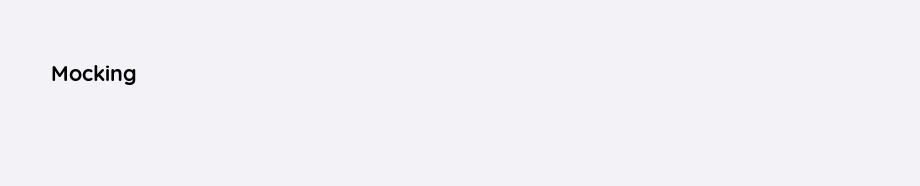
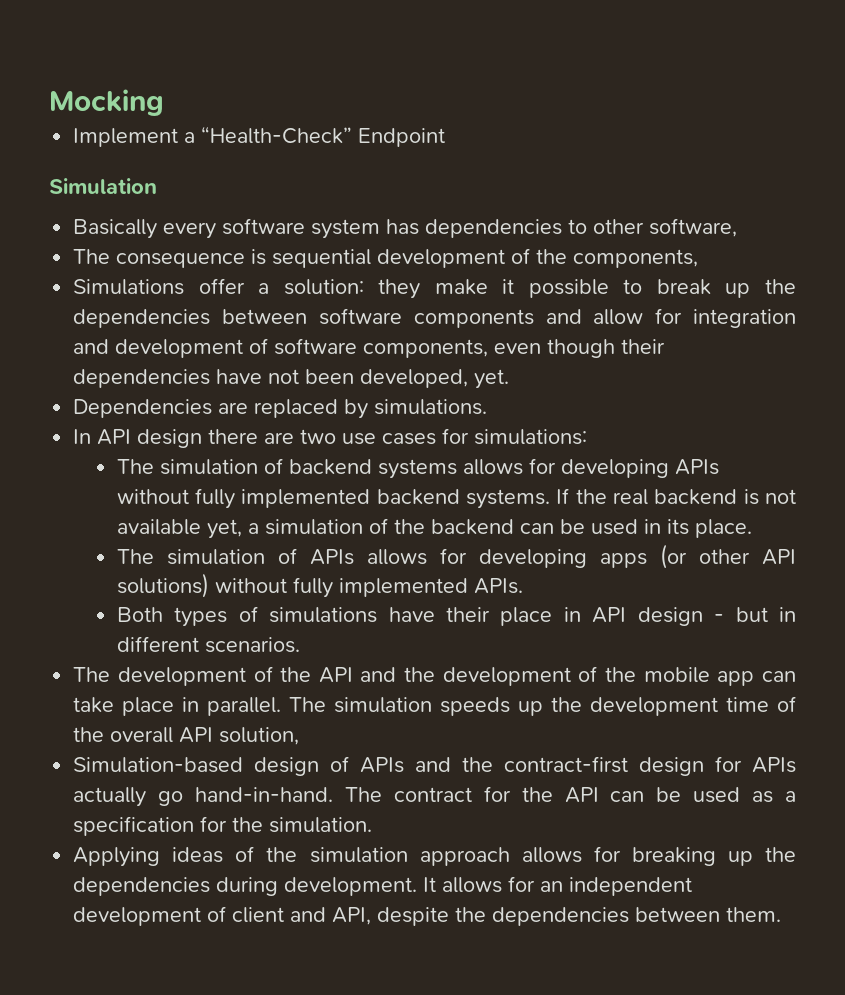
(137, 75) none -> [73,126,446,147] [49,178,157,194] [73,218,738,239] [73,248,699,268] [73,278,796,299] [73,308,796,328] [73,338,666,358] [73,369,510,389] [73,399,488,419] [73,428,588,448] [116,458,719,479] [116,488,797,509] [116,518,752,539] [116,544,797,569] [116,573,523,598] [116,606,796,627] [116,636,300,653] [73,666,796,686] [73,696,797,716] [73,727,300,745] [73,756,796,776] [73,786,796,807] [73,816,373,836] [73,846,797,867] [73,876,693,896] [73,906,782,926] // Implement a “Health-Check” Endpoint // Simulation // Basically every software system has dependencies to other software, // The consequence is sequential development of the components, // Simulations offer a solution: they make it possible to break up the dependencies between software components and allow for integration and development of software components, even though their dependencies have not been developed, yet. // Dependencies are replaced by simulations. // In API design there are two use cases for simulations: // The simulation of backend systems allows for developing APIs without fully implemented backend systems. If the real backend is not available yet, a simulation of the backend can be used in its place. // The simulation of APIs allows for developing apps (or other API solutions) without fully implemented APIs. // Both types of simulations have their place in API design - but in different scenarios. // The development of the API and the development of the mobile app can take place in parallel. The simulation speeds up the development time of the overall API solution, // Simulation-based design of APIs and the contract-first design for APIs actually go hand-in-hand. The contract for the API can be used as a specification for the simulation. // Applying ideas of the simulation approach allows for breaking up the dependencies during development. It allows for an independent development of client and API, despite the dependencies between them.

